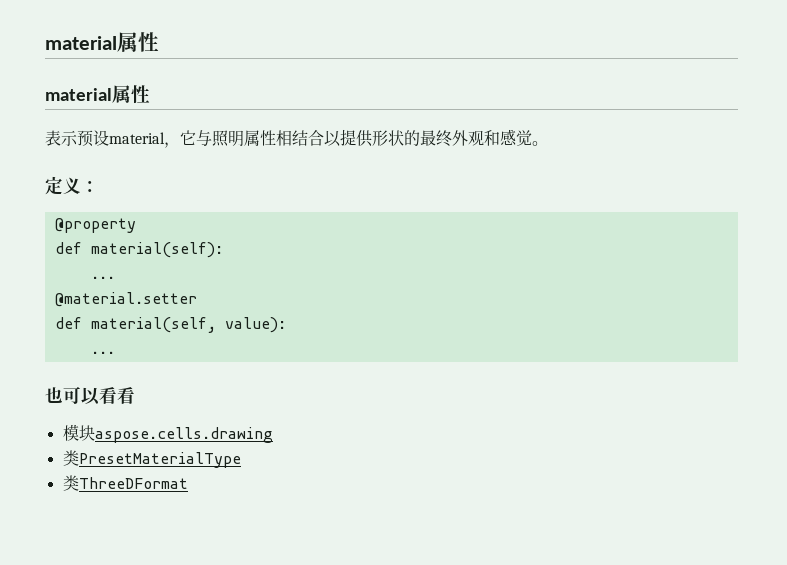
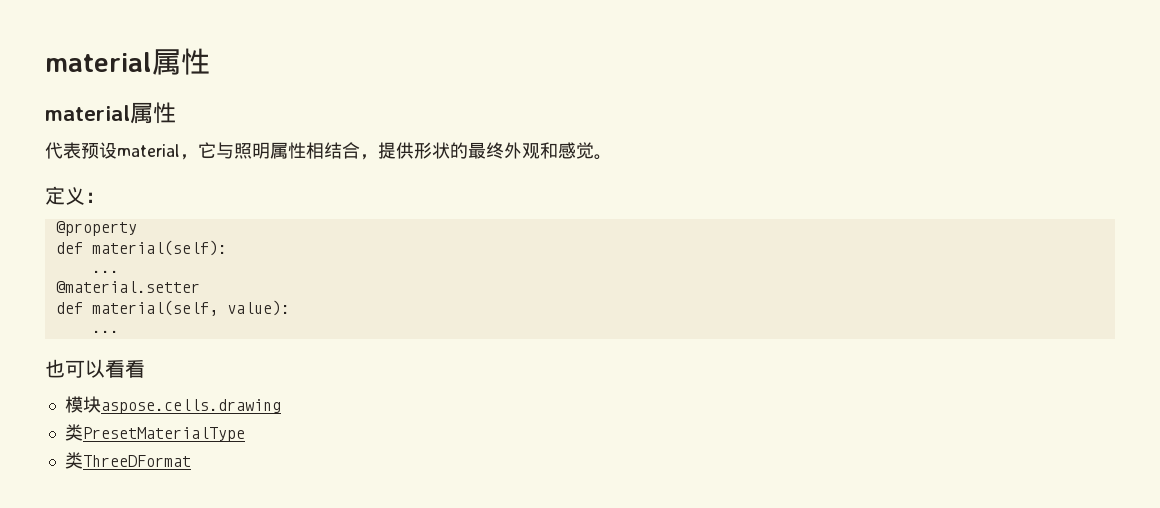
[45,130,78,146] 表示 -> [45,142,81,159] 代表
[324,130,341,147] 以 -> [360,154,378,160] ，

